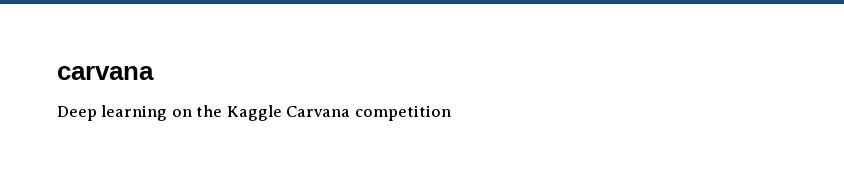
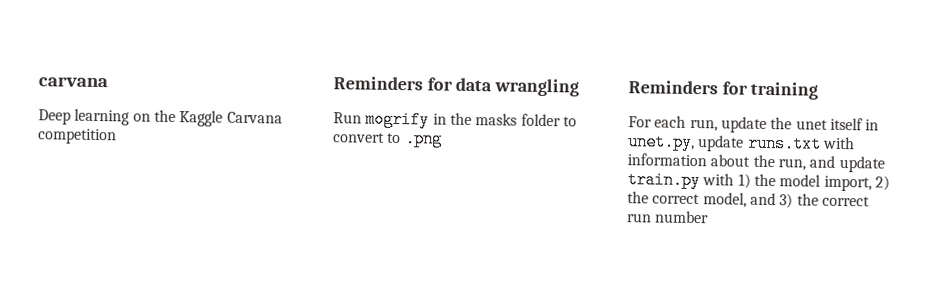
(451, 113) none -> [333,76,580,97] [333,110,577,129] [333,130,443,148] [628,80,819,100] [628,115,880,133] [627,133,855,153] [627,153,885,173] [627,171,890,192] [627,191,870,209] [627,210,710,224] // Reminders for data wrangling // Run mogrify in the masks folder to convert to .png // Reminders for training // For each run, update the unet itself in unet.py, update runs.txt with information about the run, and update train.py with 1) the model import, 2) the correct model, and 3) the correct run number

